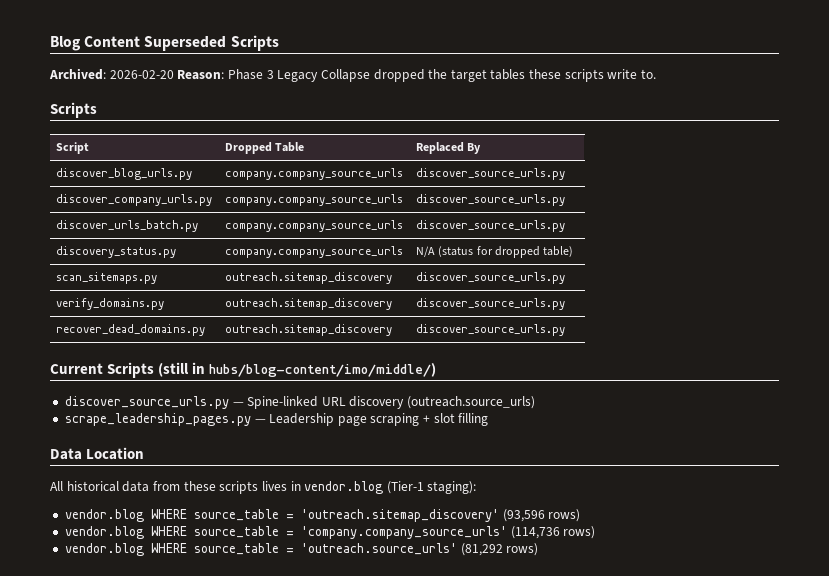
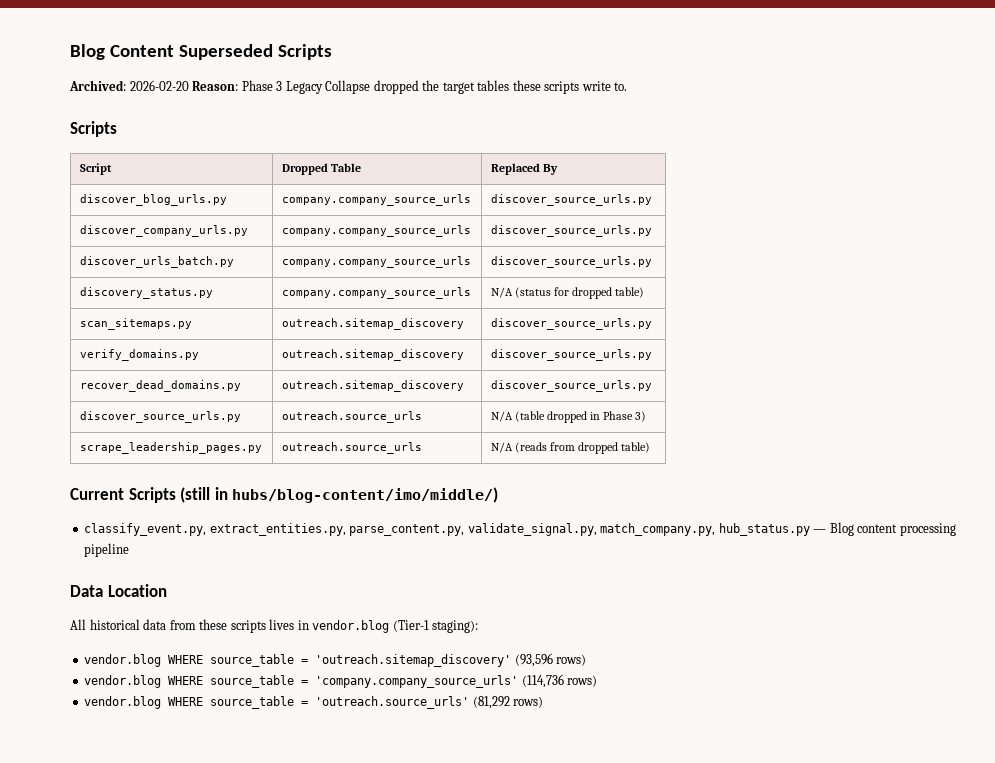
(566, 330) none -> [79,411,241,423] [281,411,422,423] [490,411,647,423] [79,442,262,454] [281,442,422,454] [490,442,651,454] // discover_source_urls.py | outreach.source_urls | N/A (table dropped in Phase 3) // scrape_leadership_pages.py | outreach.source_urls | N/A (reads from dropped table)
[64,396,536,409] [64,413,489,426] discover_source_urls.py — Spine-linked URL discovery (outreach.source_urls) // scrape_leadership_pages.py — Leadership page scraping + slot filling -> [84,522,956,536] [84,543,130,557] classify_event.py, extract_entities.py, parse_content.py, validate_signal.py, match_company.py, hub_status.py — Blog content processing pipeline

